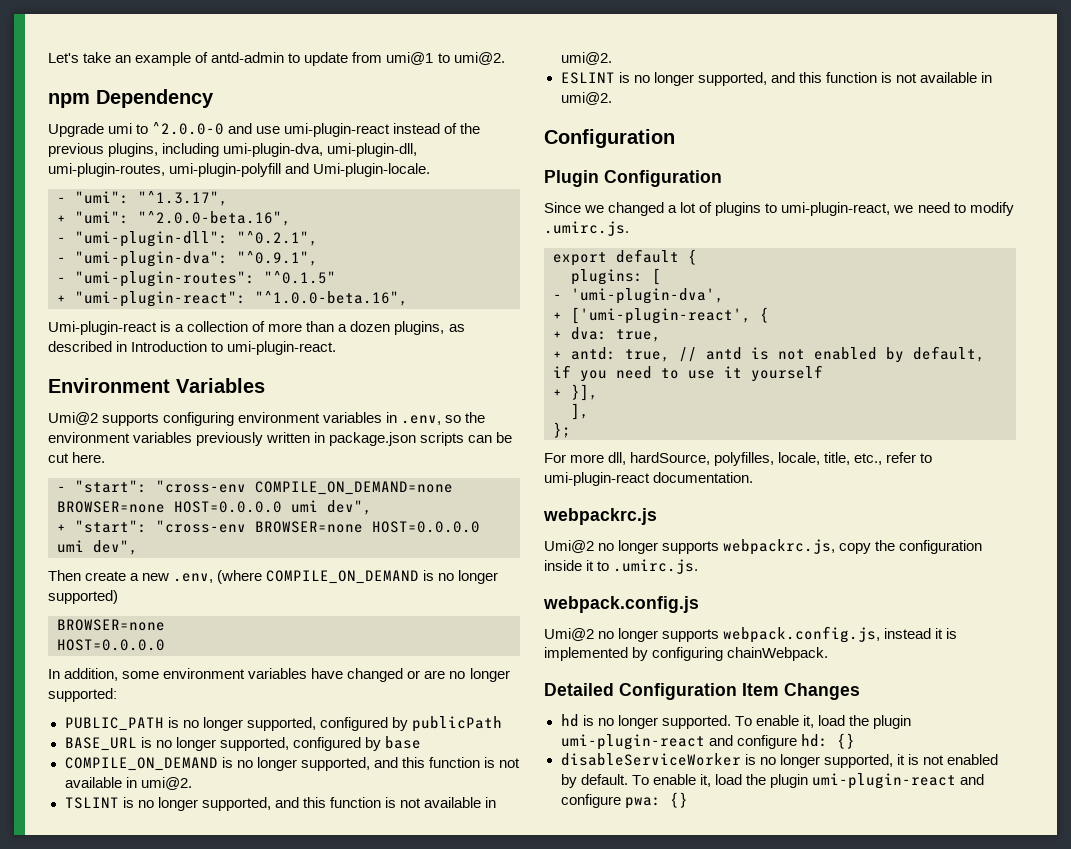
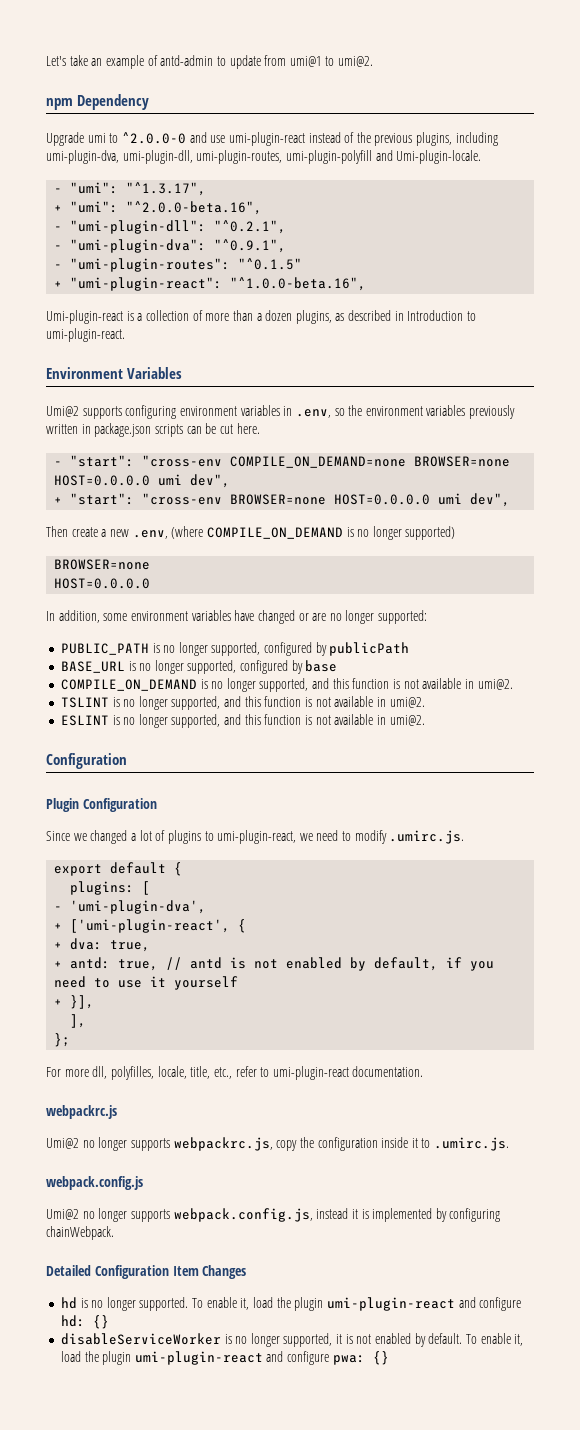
[630,452,711,465] hardSource, -> (108, 1072) none

